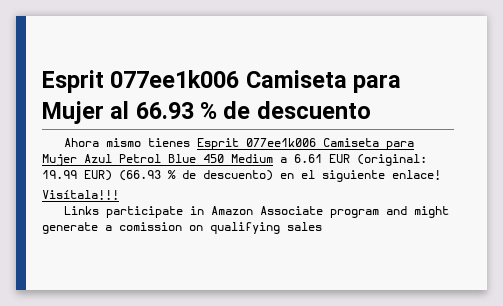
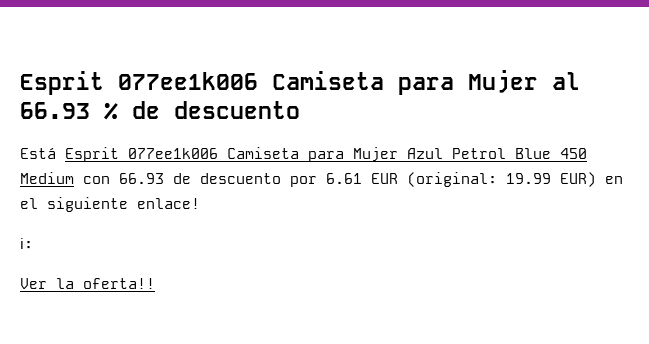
[64,138,191,147] Ahora mismo tienes -> [20,147,56,159] Está
[280,157,287,163] a -> [83,173,317,187] con 66.93 de descuento por
[119,170,273,181] (66.93 % de descuento) -> (596, 179) none
[42,190,119,200] [64,206,450,218] [42,222,322,234] Visítala!!! // Links participate in Amazon Associate program and might generate a comission on qualifying sales -> [20,238,33,249] [20,278,155,289] ℹ: // Ver la oferta!!

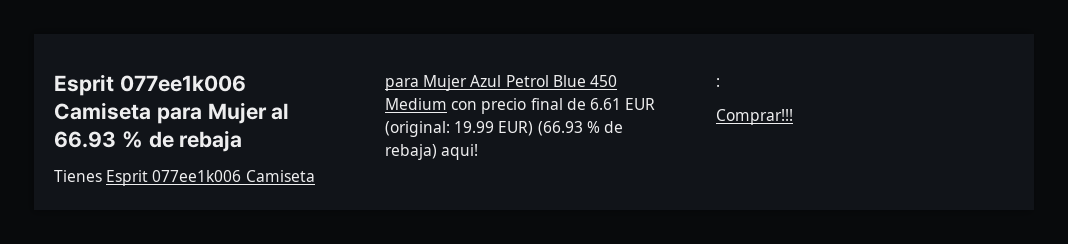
[174,101,300,119] [20,147,56,159] descuento // Está -> [179,130,243,152] [54,170,102,182] rebaja // Tienes
[119,173,317,187] 66.93 de descuento por -> [481,98,586,114] precio final de
[605,176,623,184] [20,197,200,212] [20,238,33,249] [20,278,155,289] en el siguiente enlace! // ℹ: // Ver la oferta!! -> [537,121,623,136] [385,144,479,160] [716,78,720,87] [716,109,793,125] (66.93 % de rebaja) aqui! // : // Comprar!!!

